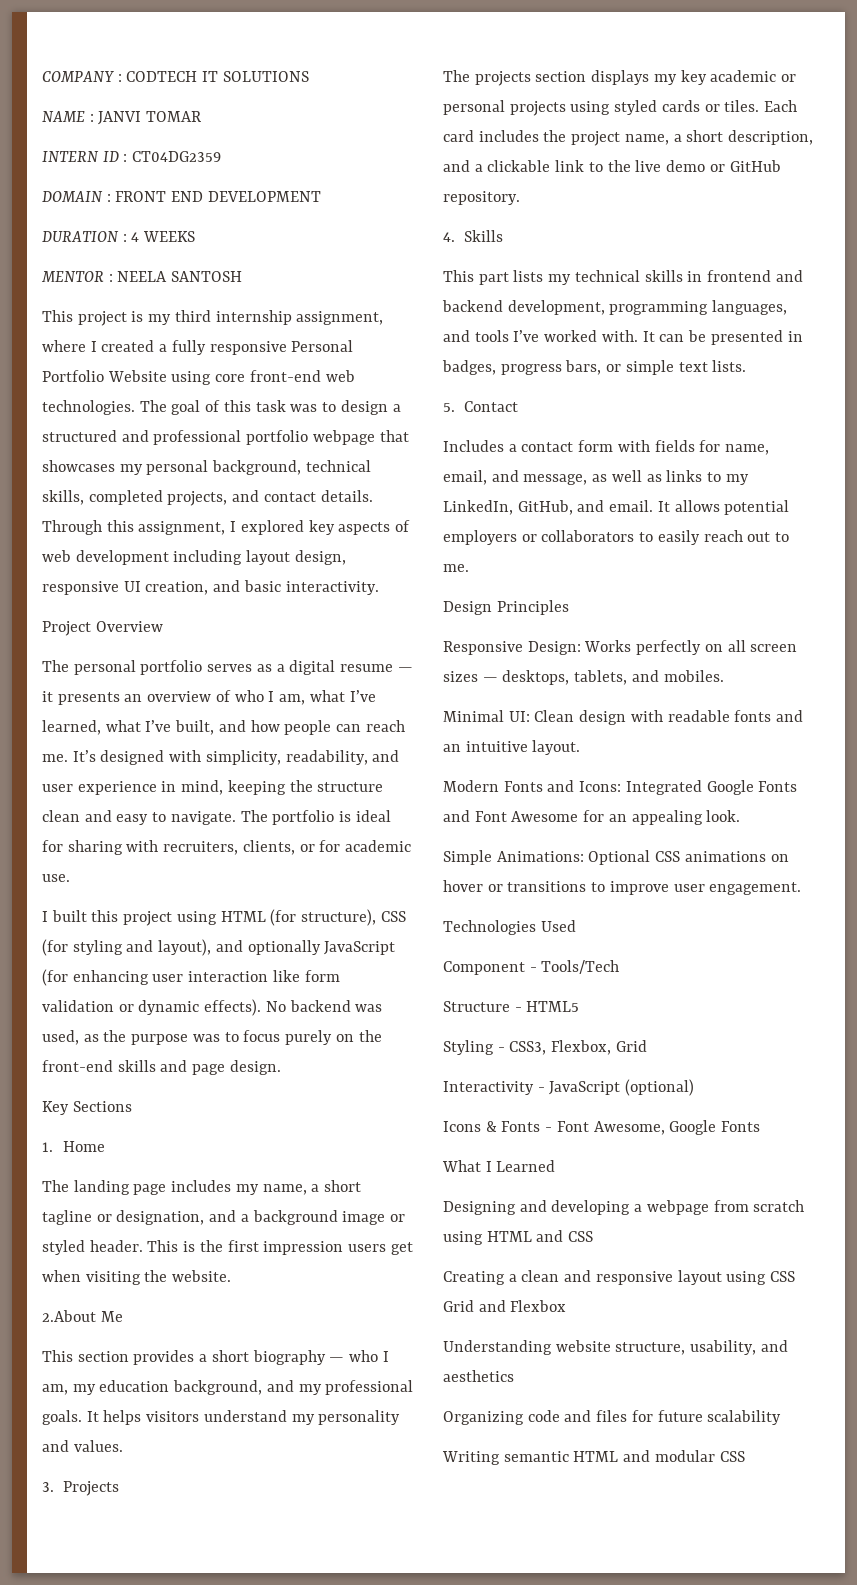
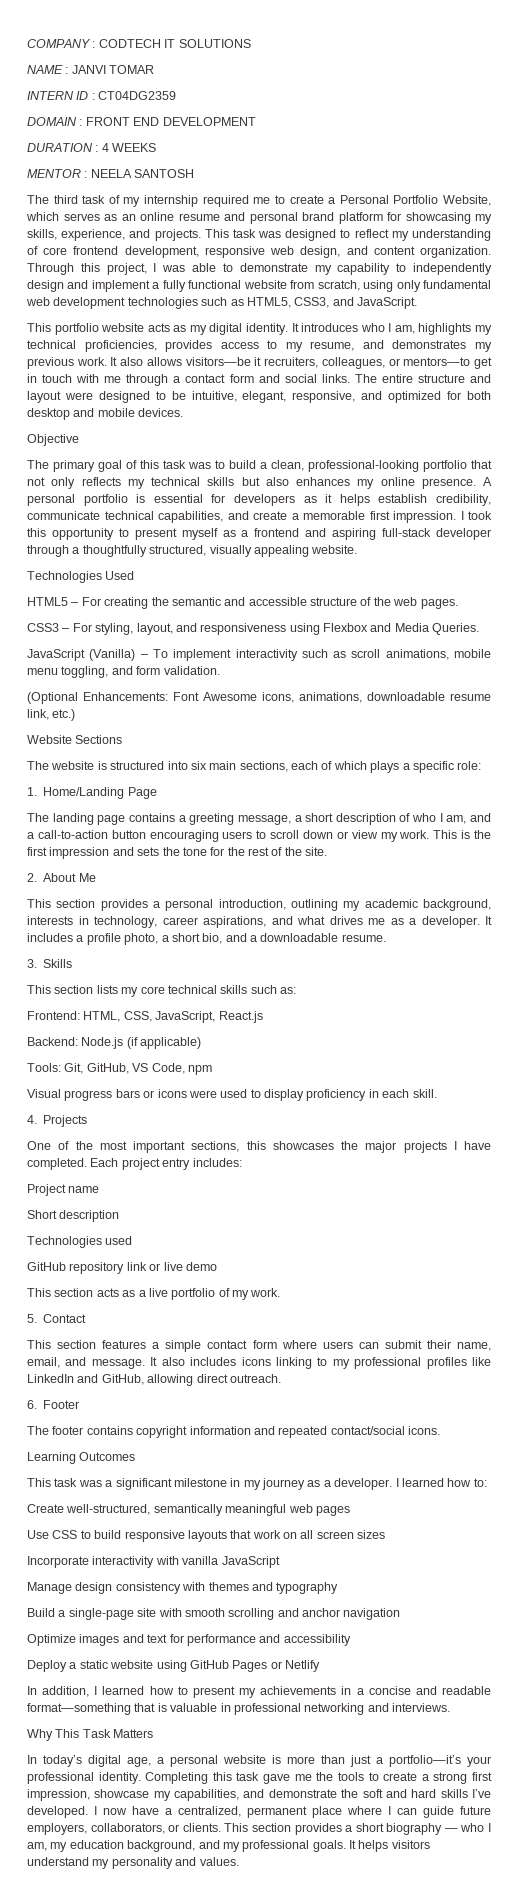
[42,310,384,326] [42,340,354,355] [42,370,355,385] [42,400,167,415] This project is my third internship assignment, where I created a fully responsive Personal Portfolio Website using core front-end web technologies. The -> [27,195,492,207] [26,212,492,224] [27,229,492,241] [27,246,492,258] [27,263,492,275] [27,280,491,292] [26,297,417,309] [27,323,492,335] [27,340,492,352] [27,357,493,369] [27,374,491,386] [27,391,492,403] [27,408,184,420] [27,434,79,446] [27,460,95,472] The third task of my internship required me to create a Personal Portfolio Website, which serves as an online resume and personal brand platform for showcasing my skills, experience, and projects. This task was designed to reflect my understanding of core frontend development, responsive web design, and content organization. Through this project, I was able to demonstrate my capability to independently design and implement a fully functional website from scratch, using only fundamental web development technologies such as HTML5, CSS3, and JavaScript. // This portfolio website acts as my digital identity. It introduces who I am, highlights my technical proficiencies, provides access to my resume, and demonstrates my previous work. It also allows visitors—be it recruiters, colleagues, or mentors—to get in touch with me through a contact form and social links. The entire structure and layout were designed to be intuitive, elegant, responsive, and optimized for both desktop and mobile devices. // Objective // The primary
[340,400,401,415] [42,430,409,445] [42,460,371,475] [42,490,373,506] [42,520,411,535] [42,550,346,565] [42,580,379,595] [42,621,163,636] [42,660,413,675] [42,690,376,705] [42,720,405,735] [42,750,400,765] [42,780,384,795] [42,810,391,825] [42,840,412,855] [42,874,70,882] [42,909,406,926] [42,939,396,956] [42,969,340,986] [42,999,383,1016] [42,1030,382,1045] [42,1060,281,1075] [42,1101,132,1115] [42,1141,106,1152] [42,1180,362,1195] [42,1210,406,1225] [42,1240,143,1255] design a structured and professional portfolio webpage that showcases my personal background, technical skills, completed projects, and contact details. Through this assignment, I explored key aspects of web development including layout design, responsive UI creation, and basic interactivity. // Project Overview // The personal portfolio serves as a digital resume — it presents an overview of who I am, what I’ve learned, what I’ve built, and how people can reach me. It’s designed with simplicity, readability, and user experience in mind, keeping the structure clean and easy to navigate. The portfolio is ideal for sharing with recruiters, clients, or for academic use. // I built this project using HTML (for structure), CSS (for styling and layout), and optionally JavaScript (for enhancing user interaction like form validation or dynamic effects). No backend was used, as the purpose was to focus purely on the front-end skills and page design. // Key Sections // 1. Home // The landing page includes my name, a short tagline or designation, and a background image or styled header. -> [229,460,492,472] [27,477,492,489] [27,494,492,506] [27,511,492,523] [27,528,492,540] [27,545,358,557] [27,571,135,583] [27,597,458,609] [27,623,480,635] [27,649,492,661] [27,666,220,678] [27,692,491,704] [27,709,76,721] [27,735,123,744] [27,761,482,773] [27,787,157,799] [27,813,492,825] [27,830,430,842] build a clean, professional-looking portfolio that not only reflects my technical skills but also enhances my online presence. A personal portfolio is essential for developers as it helps establish credibility, communicate technical capabilities, and create a memorable first impression. I took this opportunity to present myself as a frontend and aspiring full-stack developer through a thoughtfully structured, visually appealing website. // Technologies Used // HTML5 – For creating the semantic and accessible structure of the web pages. // CSS3 – For styling, layout, and responsiveness using Flexbox and Media Queries. // JavaScript (Vanilla) – To implement interactivity such as scroll animations, mobile menu toggling, and form validation. // (Optional Enhancements: Font Awesome icons, animations, downloadable resume link, etc.) // Website Sections // The website is structured into six main sections, each of which plays a specific role: // 1. Home/Landing Page // The landing page contains a greeting message, a short description of who I am, and a call-to-action button encouraging users to scroll down or view my work.
[348,1242,413,1255] [42,1270,232,1285] [42,1310,96,1322] users get when visiting the website. // 2.About -> [112,847,328,856] [27,873,77,882] and sets the tone for the rest of the site. // 2. About
(208, 1358) none -> [165,899,491,911] [27,916,492,928] [27,933,386,945] [27,959,73,968] [27,985,296,997] [27,1011,263,1023] [27,1037,202,1049] [27,1063,212,1075] [27,1089,437,1101] [27,1115,88,1127] [27,1141,491,1153] [27,1158,242,1170] [27,1184,100,1196] [27,1210,120,1222] [27,1236,133,1248] [27,1262,217,1274] [27,1288,281,1300] [27,1314,87,1323] [27,1340,491,1352] [27,1357,492,1369] [27,1374,281,1386] [27,1400,80,1409] [27,1426,440,1438] [27,1452,136,1464] [27,1478,487,1490] [27,1504,350,1516] [27,1530,386,1542] [27,1556,280,1568] [27,1582,339,1594] [27,1608,401,1620] [27,1634,351,1646] [27,1660,320,1672] [27,1686,491,1698] [27,1703,450,1715] [27,1729,154,1741] [27,1755,491,1767] [27,1772,493,1784] [27,1789,492,1801] [27,1806,491,1818] [27,1823,353,1835] personal introduction, outlining my academic background, interests in technology, career aspirations, and what drives me as a developer. It includes a profile photo, a short bio, and a downloadable resume. // 3. Skills // This section lists my core technical skills such as: // Frontend: HTML, CSS, JavaScript, React.js // Backend: Node.js (if applicable) // Tools: Git, GitHub, VS Code, npm // Visual progress bars or icons were used to display proficiency in each skill. // 4. Projects // One of the most important sections, this showcases the major projects I have completed. Each project entry includes: // Project name // Short description // Technologies used // GitHub repository link or live demo // This section acts as a live portfolio of my work. // 5. Contact // This section features a simple contact form where users can submit their name, email, and message. It also includes icons linking to my professional profiles like LinkedIn and GitHub, allowing direct outreach. // 6. Footer // The footer contains copyright information and repeated contact/social icons. // Learning Outcomes // This task was a significant milestone in my journey as a developer. I learned how to: // Create well-structured, semantically meaningful web pages // Use CSS to build responsive layouts that work on all screen sizes // Incorporate interactivity with vanilla JavaScript // Manage design consistency with themes and typography // Build a single-page site with smooth scrolling and anchor navigation // Optimize images and text for performance and accessibility // Deploy a static website using GitHub Pages or Netlify // In addition, I learned how to present my achievements in a concise and readable format—something that is valuable in professional networking and interviews. // Why This Task Matters // In today’s digital age, a personal website is more than just a portfolio—it’s your professional identity. Completing this task gave me the tools to create a strong first impression, showcase my capabilities, and demonstrate the soft and hard skills I’ve developed. I now have a centralized, permanent place where I can guide future employers, collaborators, or clients. This section provides a
[42,1481,120,1496] [443,70,797,86] [443,100,798,116] [443,130,814,146] [443,160,781,172] [443,191,520,205] [443,230,504,242] [443,270,803,285] [442,300,788,315] [443,330,803,345] [442,360,747,375] [443,401,519,412] [443,440,770,455] [443,470,749,485] [443,500,790,515] [443,530,790,545] [443,564,469,572] [443,600,569,615] [443,640,798,655] [443,670,724,685] [443,710,804,725] [443,740,581,755] [443,780,798,795] [443,810,741,825] [443,850,789,865] [443,880,802,895] [443,920,576,935] [443,960,620,975] [443,1001,580,1012] [443,1040,647,1055] [443,1079,695,1096] [443,1120,761,1135] [442,1160,556,1172] [443,1200,805,1215] [443,1230,594,1245] [443,1270,796,1285] [443,1300,567,1312] [443,1340,788,1355] [443,1370,514,1382] [443,1410,782,1425] [442,1450,745,1465] // 3. Projects // The projects section displays my key academic or personal projects using styled cards or tiles. Each card includes the project name, a short description, and a clickable link to the live demo or GitHub repository. // 4. Skills // This part lists my technical skills in frontend and backend development, programming languages, and tools I’ve worked with. It can be presented in badges, progress bars, or simple text lists. // 5. Contact // Includes a contact form with fields for name, email, and message, as well as links to my LinkedIn, GitHub, and email. It allows potential employers or collaborators to easily reach out to me. // Design Principles // Responsive Design: Works perfectly on all screen sizes — desktops, tablets, and mobiles. // Minimal UI: Clean design with readable fonts and an intuitive layout. // Modern Fonts and Icons: Integrated Google Fonts and Font Awesome for an appealing look. // Simple Animations: Optional CSS animations on hover or transitions to improve user engagement. // Technologies Used // Component - Tools/Tech // Structure - HTML5 // Styling - CSS3, Flexbox, Grid // Interactivity - JavaScript (optional) // Icons & Fonts - Font Awesome, Google Fonts // What I Learned // Designing and developing a webpage from scratch using HTML and CSS // Creating a clean and responsive layout using CSS Grid and Flexbox // Understanding website structure, usability, and aesthetics // Organizing code and files for future scalability // Writing semantic HTML and modular CSS -> (239, 1861) none

